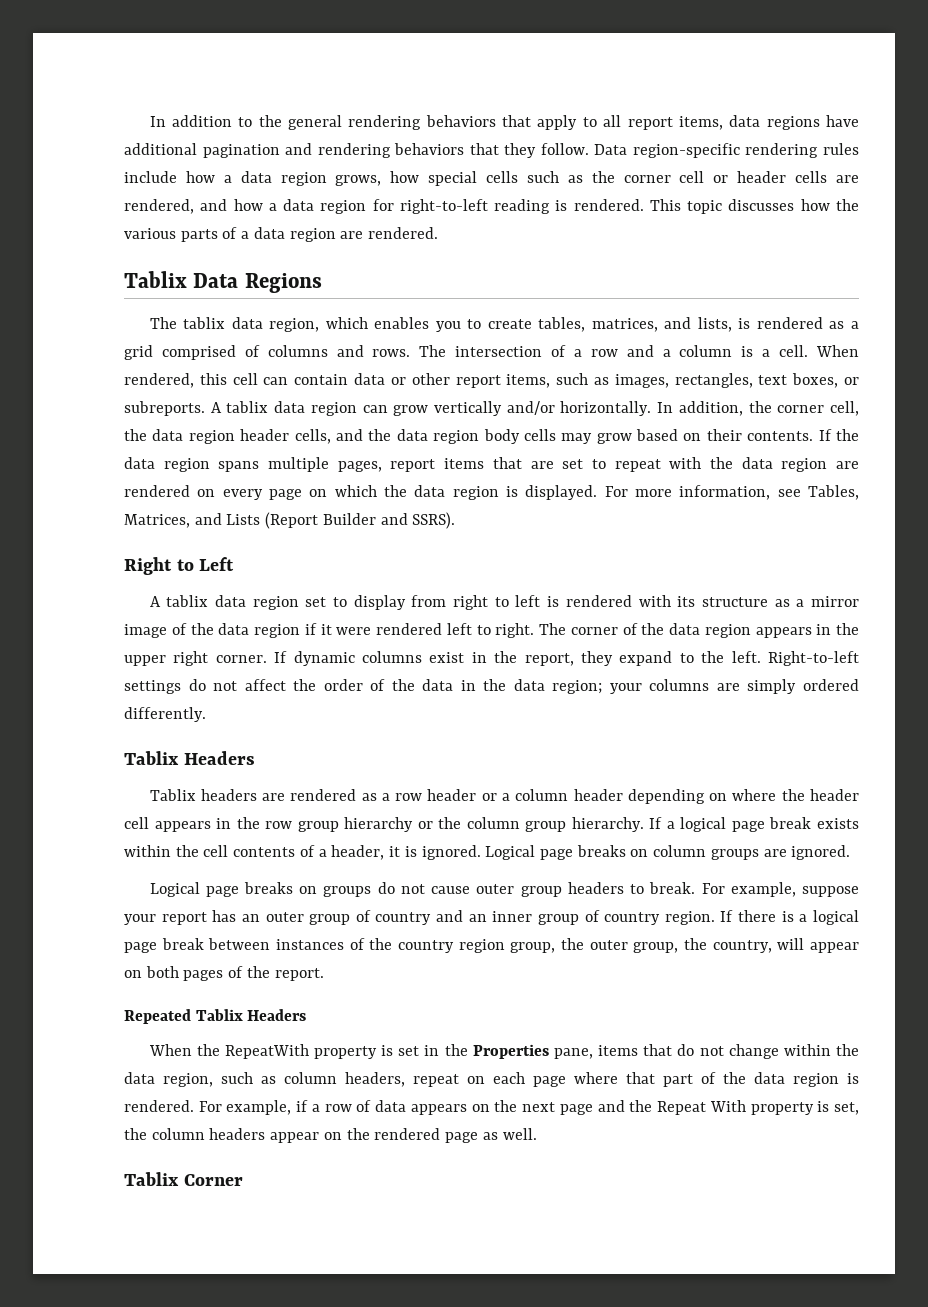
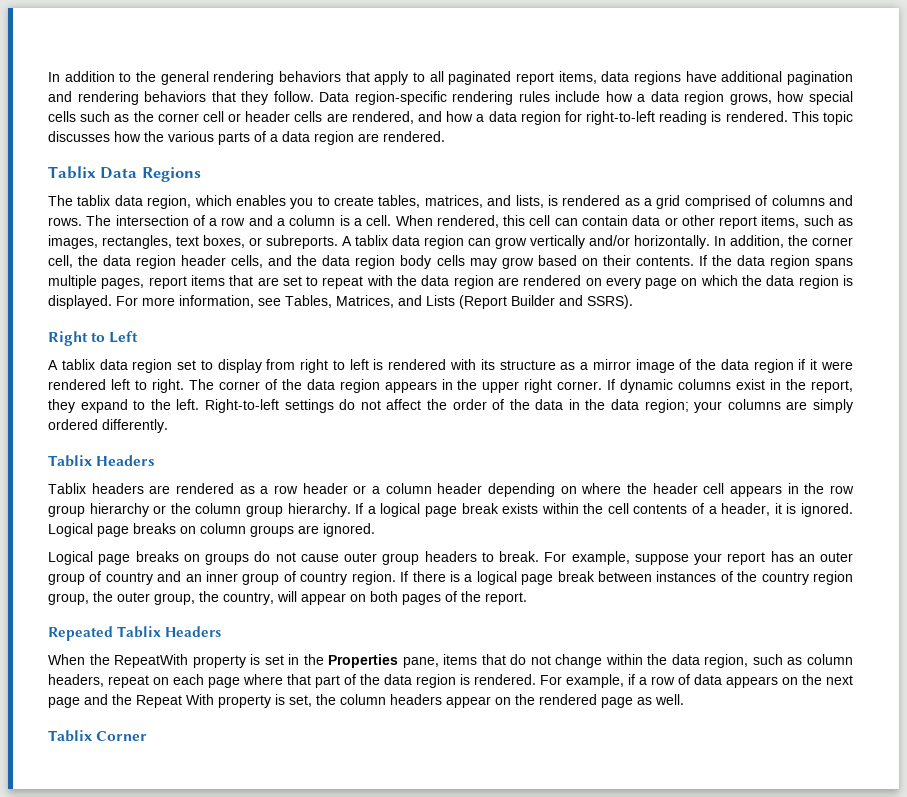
(622, 121) none -> [448,71,512,85] paginated

